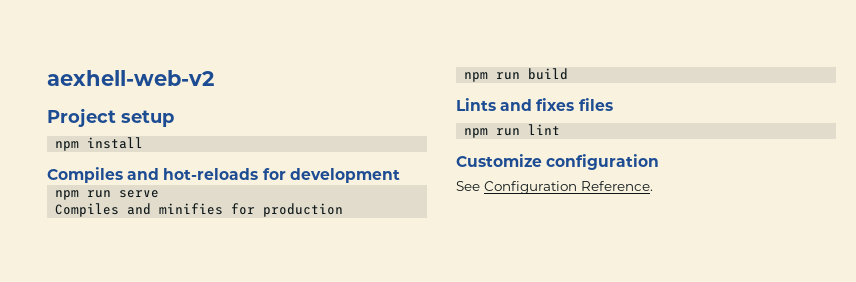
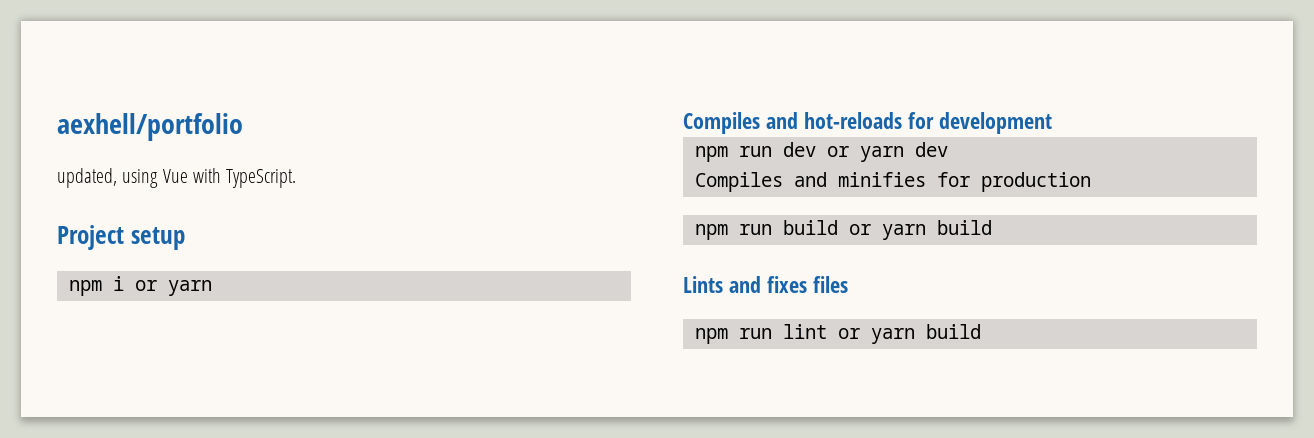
[47,70,214,86] aexhell-web-v2 -> [57,113,243,141] [57,168,297,188] aexhell/portfolio // updated, using Vue with TypeScript.
[87,137,144,149] install -> [112,276,212,296] i or yarn
[119,190,160,198] serve -> [782,142,948,162] dev or yarn dev
(569, 74) none -> [848,220,992,240] or yarn build
[456,154,660,170] [456,181,653,194] // Customize configuration // See Configuration Reference. -> [837,324,981,344] or yarn build

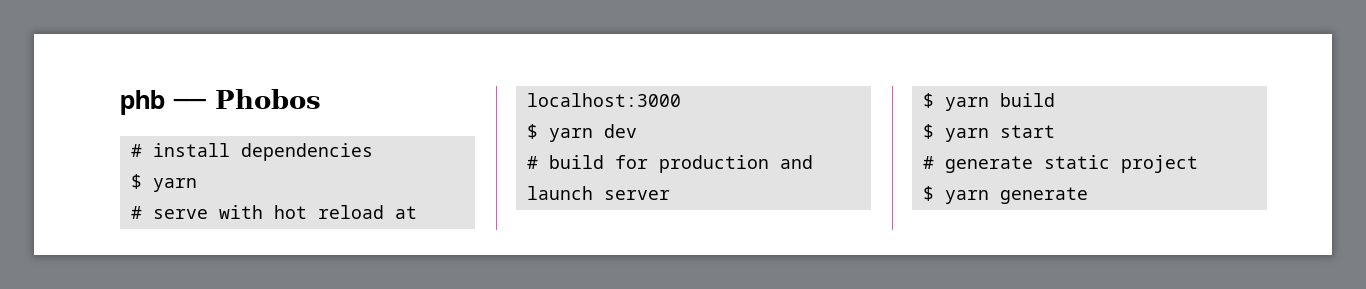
[57,113,243,141] [57,168,297,188] [57,225,185,250] [68,276,212,296] [683,112,1052,134] [694,142,849,162] aexhell/portfolio // updated, using Vue with TypeScript. // Project setup // npm i or yarn // Compiles and hot-reloads for development // npm run dev or -> [120,89,321,115] [130,143,373,161] [130,174,197,192] [130,205,417,219] [526,93,681,107] [526,124,538,139] phb ── Phobos // # install dependencies // $ yarn // # serve with hot reload at localhost:3000 // $
[694,172,926,192] Compiles and minifies -> [526,155,604,169] # build
[694,220,992,240] [683,276,848,293] [694,324,981,344] // npm run build or yarn build // Lints and fixes files // npm run lint or yarn build -> [779,155,813,169] [526,186,670,200] [922,93,1055,111] [922,124,1055,142] [922,155,1198,173] [922,186,1088,204] and launch server // $ yarn build // $ yarn start // # generate static project // $ yarn generate

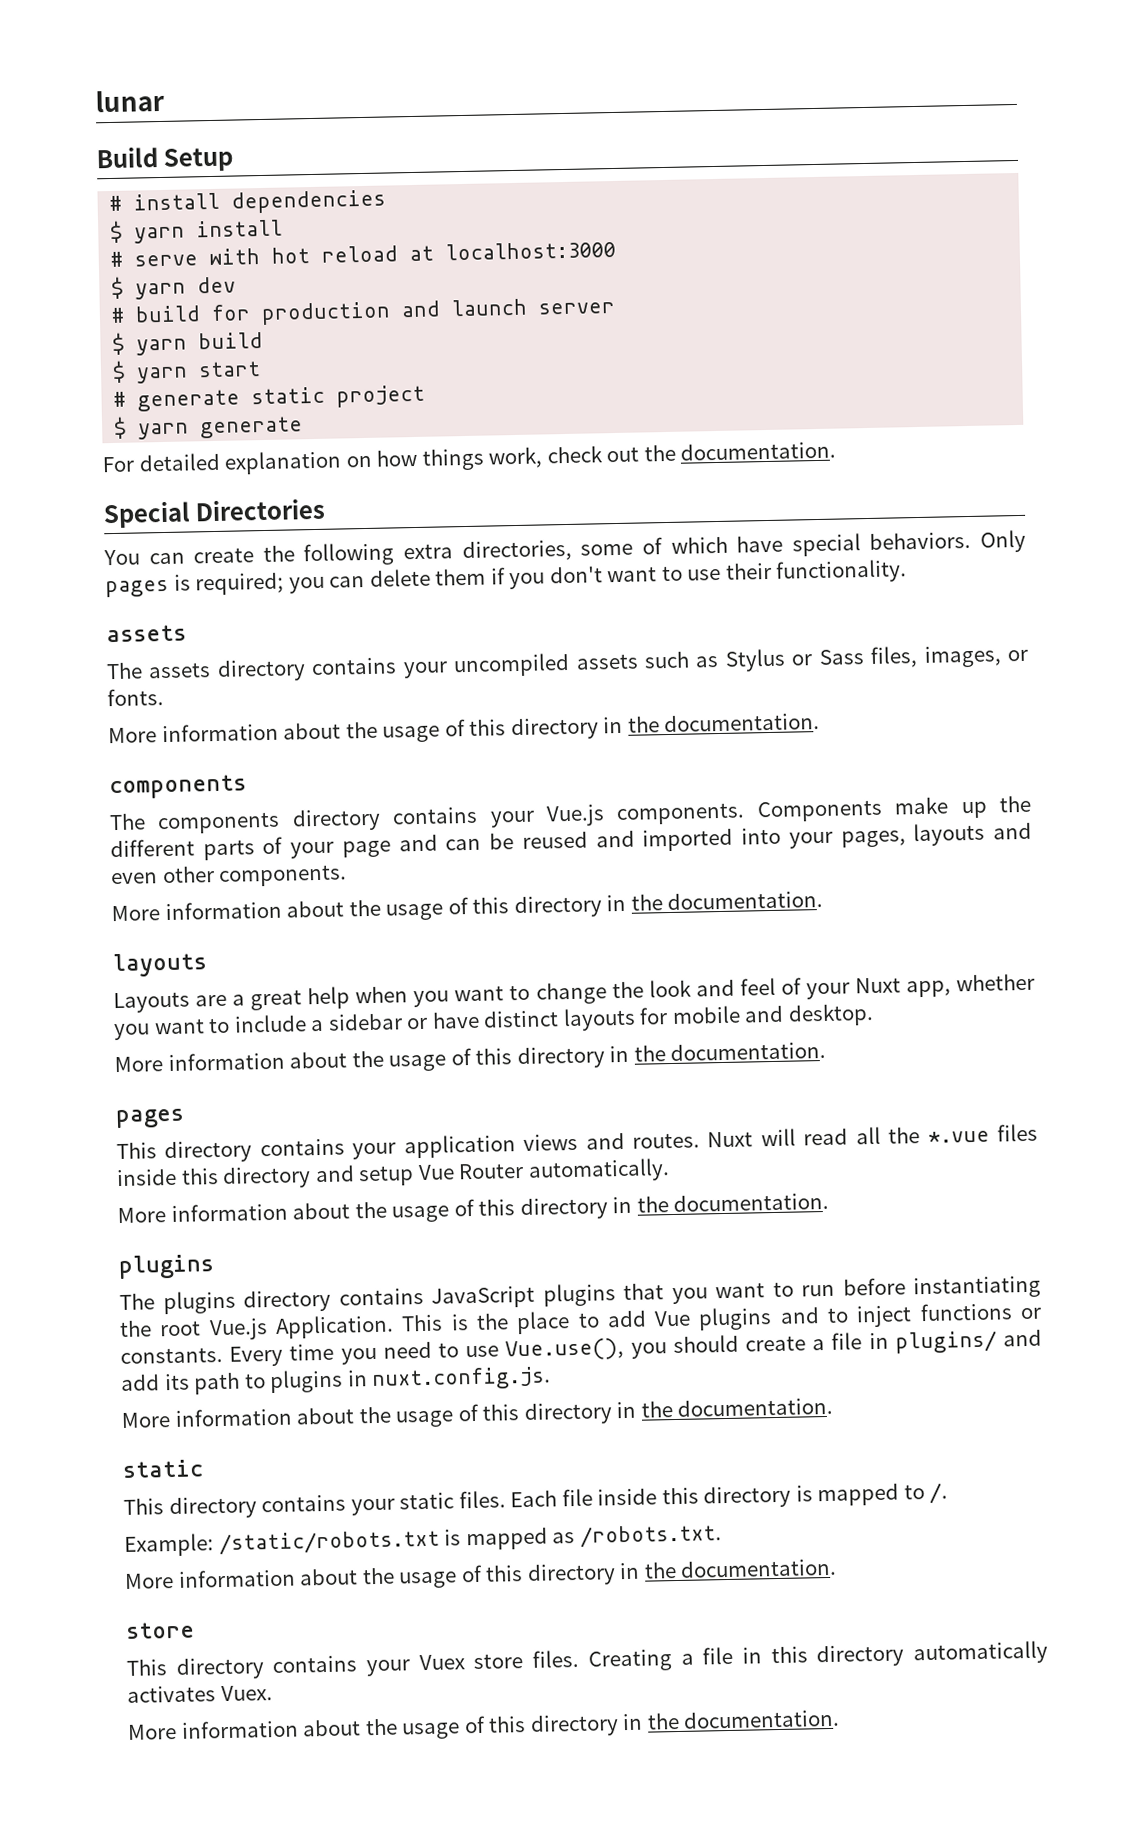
[120,89,321,115] phb ── Phobos -> [95,88,165,113] [96,147,235,172] lunar // Build Setup
(197, 185) none -> [196,219,284,238] install
(1088, 195) none -> [102,441,837,475] [103,498,326,529] [103,529,1027,567] [105,559,908,598] [106,624,187,643] [106,645,1029,682] [107,688,164,707] [108,712,821,744] [109,774,247,800] [109,795,1031,835] [110,822,1033,861] [111,864,348,887] [111,890,824,922] [112,952,208,978] [113,973,1035,1014] [114,1002,874,1041] [114,1041,827,1073] [115,1108,185,1129] [116,1123,1039,1164] [116,1158,670,1189] [117,1192,830,1224] [118,1254,215,1280] [119,1275,1041,1315] [119,1302,1042,1341] [120,1329,1043,1367] [120,1366,552,1395] [121,1397,834,1429] [122,1459,204,1479] [123,1482,949,1520] [124,1524,722,1557] [124,1558,838,1589] [125,1621,195,1639] [126,1640,1049,1680] [127,1685,273,1703] [127,1709,841,1740] // For detailed explanation on how things work, check out the documentation. // Special Directories // You can create the following extra directories, some of which have special behaviors. Only pages is required; you can delete them if you don't want to use their functionality. // assets // The assets directory contains your uncompiled assets such as Stylus or Sass files, images, or fonts. // More information about the usage of this directory in the documentation. // components // The components directory contains your Vue.js components. Components make up the different parts of your page and can be reused and imported into your pages, layouts and even other components. // More information about the usage of this directory in the documentation. // layouts // Layouts are a great help when you want to change the look and feel of your Nuxt app, whether you want to include a sidebar or have distinct layouts for mobile and desktop. // More information about the usage of this directory in the documentation. // pages // This directory contains your application views and routes. Nuxt will read all the *.vue files inside this directory and setup Vue Router automatically. // More information about the usage of this directory in the documentation. // plugins // The plugins directory contains JavaScript plugins that you want to run before instantiating the root Vue.js Application. This is the place to add Vue plugins and to inject functions or constants. Every time you need to use Vue.use(), you should create a file in plugins/ and add its path to plugins in nuxt.config.js. // More information about the usage of this directory in the documentation. // static // This directory contains your static files. Each file inside this directory is mapped to /. // Example: /static/robots.txt is mapped as /robots.txt. // More information about the usage of this directory in the documentation. // store // This directory contains your Vuex store files. Creating a file in this directory automatically activates Vuex. // More information about the usage of this directory in the documentation.

